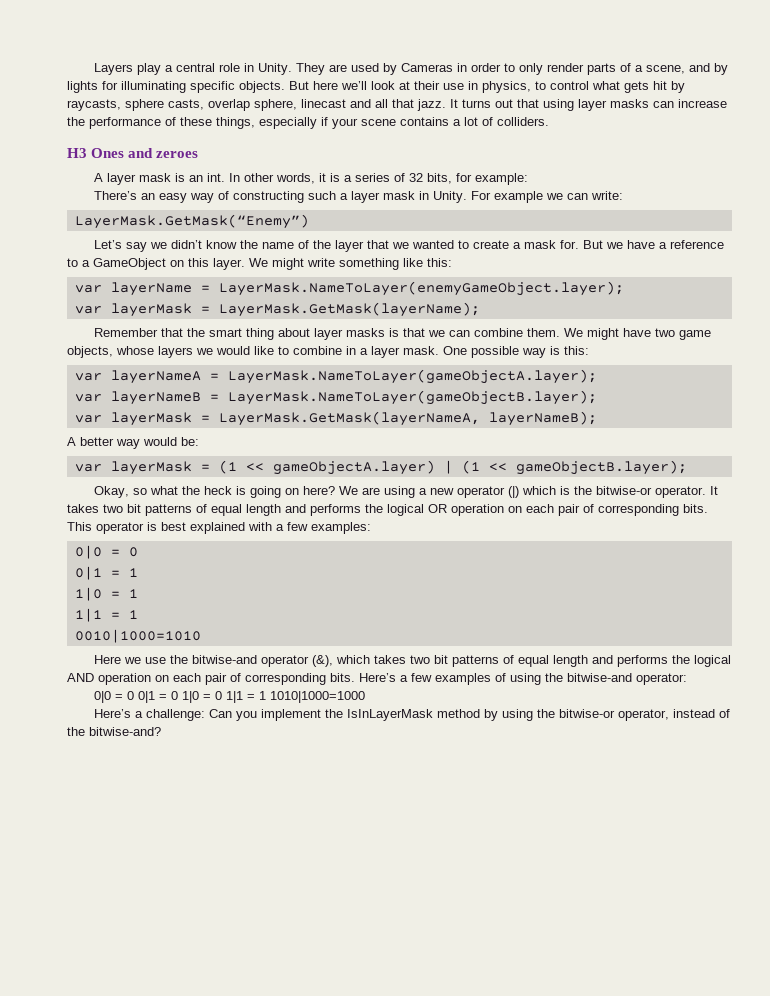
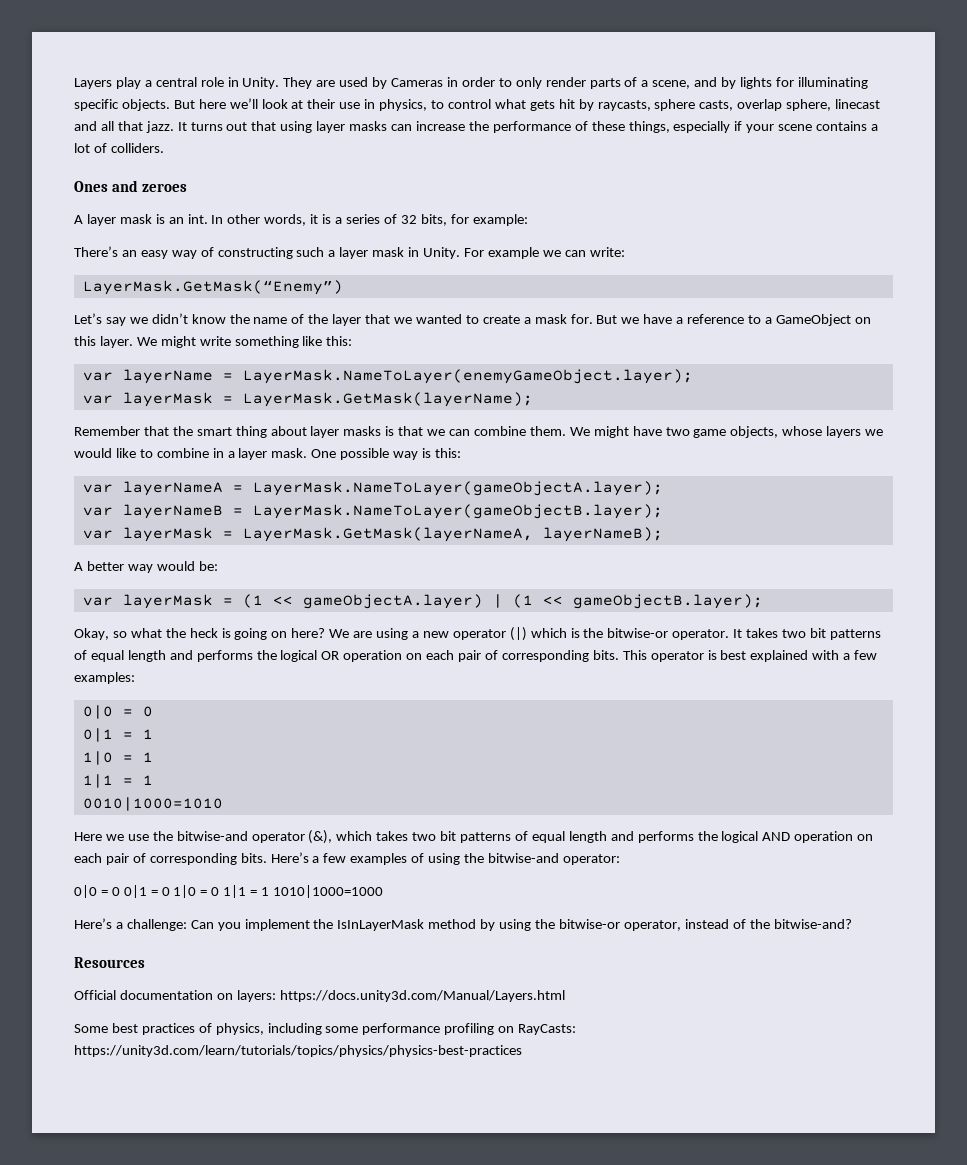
[67,148,87,158] H3 -> (164, 148) none
(161, 731) none -> [74,957,145,968] [74,990,565,1002] [74,1023,577,1035] [74,1045,522,1057] // Resources // Official documentation on layers: https://docs.unity3d.com/Manual/Layers.html // Some best practices of physics, including some performance profiling on RayCasts: https://unity3d.com/learn/tutorials/topics/physics/physics-best-practices

